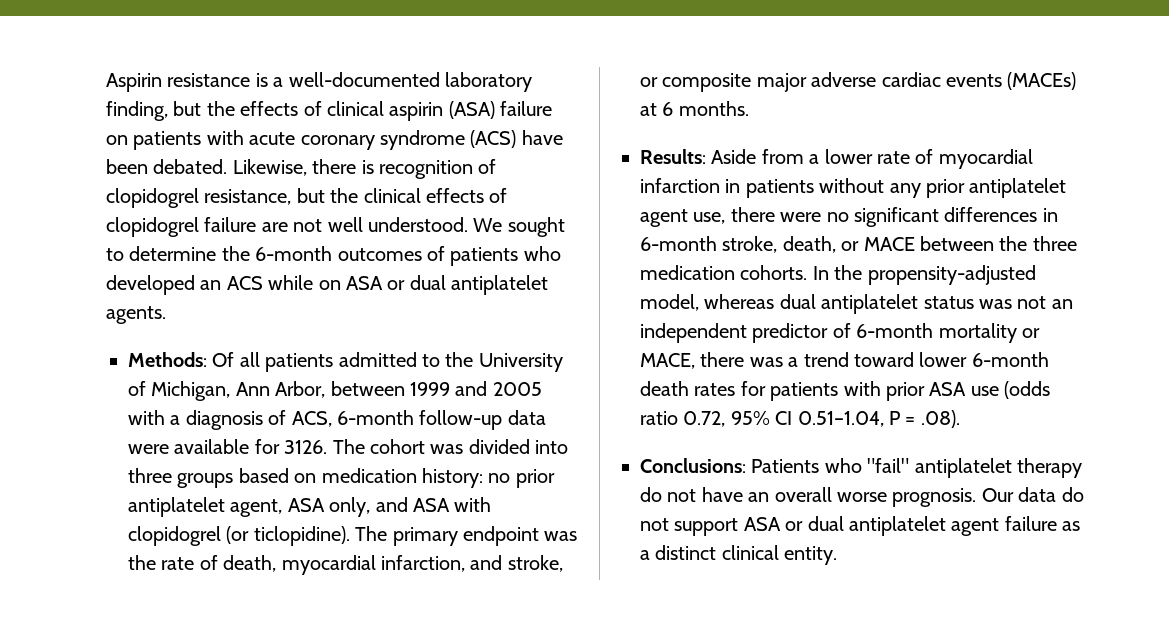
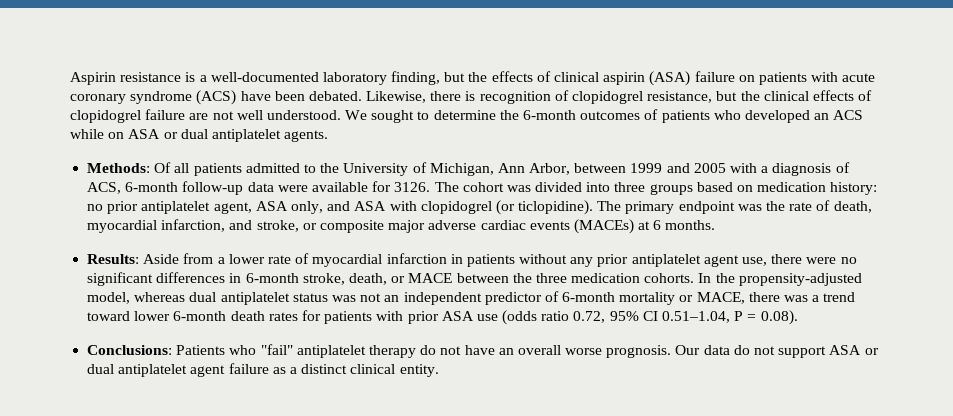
[920,410,960,428] .08). -> [760,310,798,325] 0.08).

